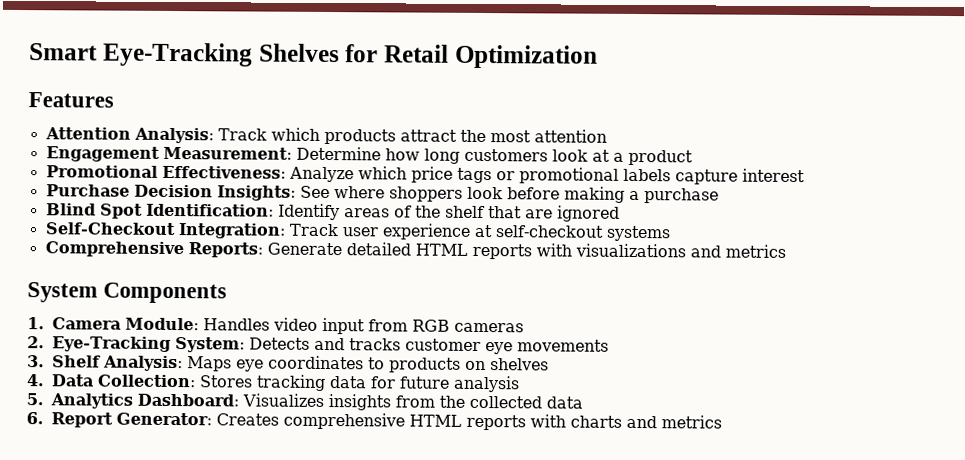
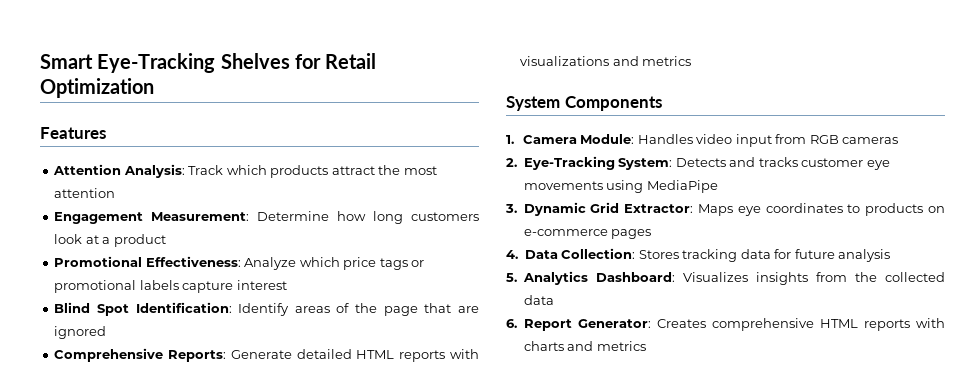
[45,184,719,204] // Purchase Decision Insights: See where shoppers look before making a purchase -> (287, 285) none
[444,205,485,219] shelf -> [383,306,418,316] page
[44,222,671,242] // Self-Checkout Integration: Track user experience at self-checkout systems -> (107, 332) none
(609, 345) none -> [606,180,718,193] using MediaPipe
[52,355,183,372] Shelf Analysis: -> [523,202,694,216] Dynamic Grid Extractor:
[490,358,549,371] shelves -> [523,229,652,239] e-commerce pages

